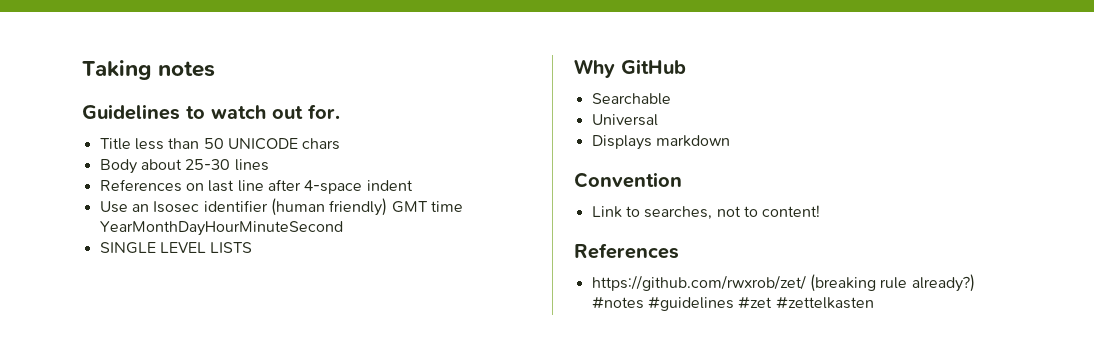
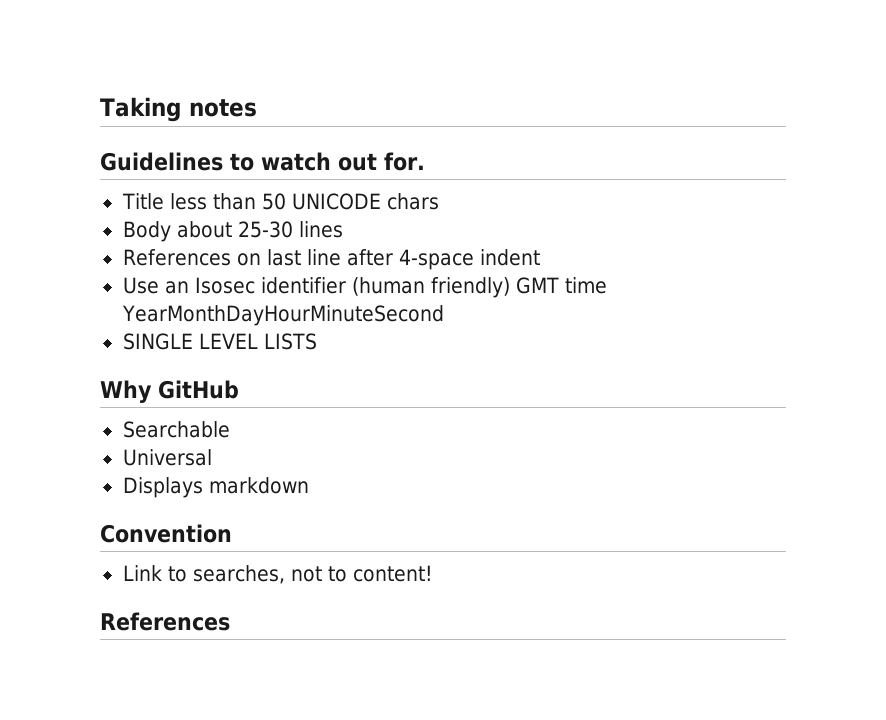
[591,274,975,292] [591,296,874,311] // https://github.com/rwxrob/zet/ (breaking rule already?) #notes #guidelines #zet #zettelkasten -> (230, 621) none

